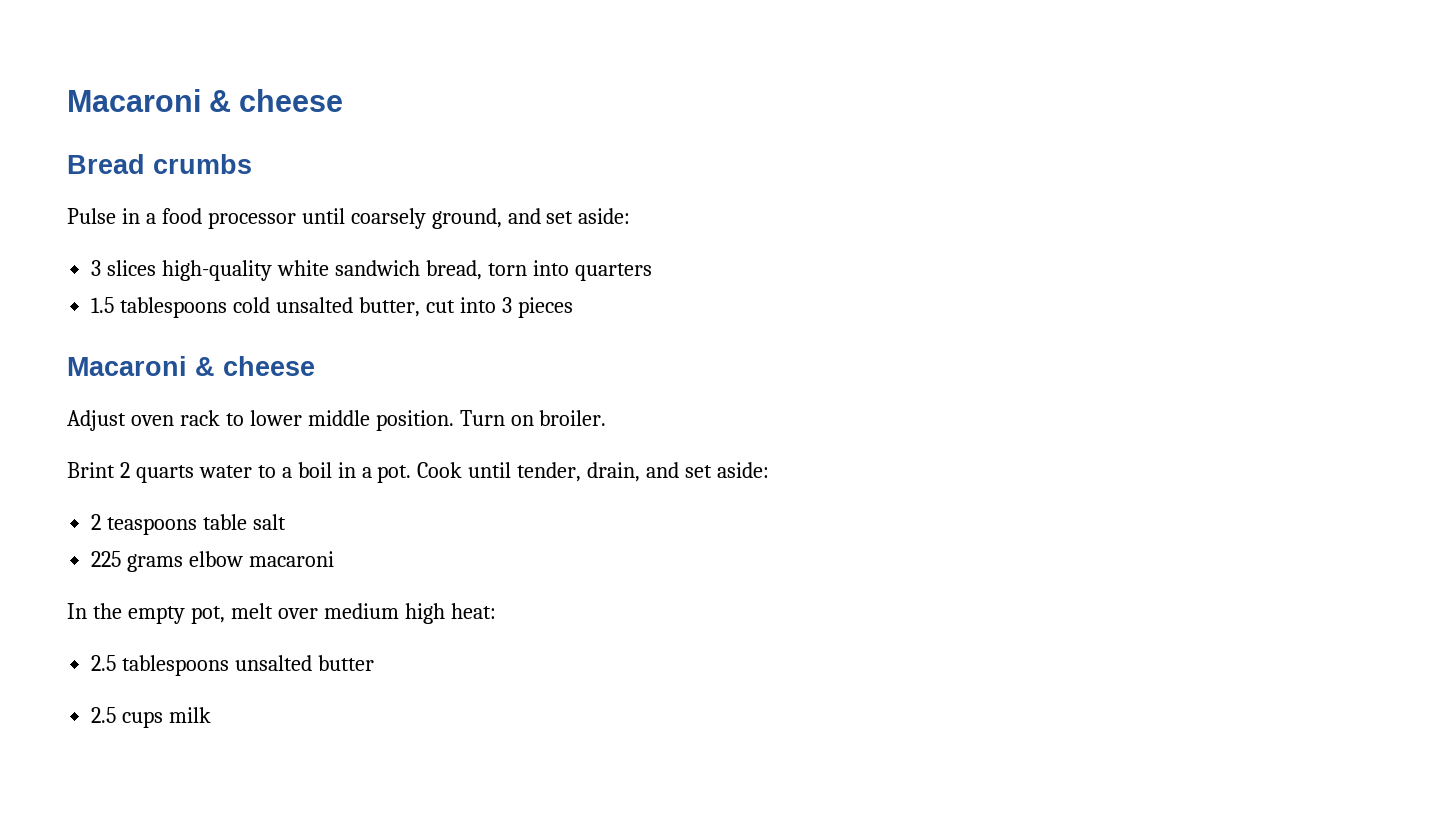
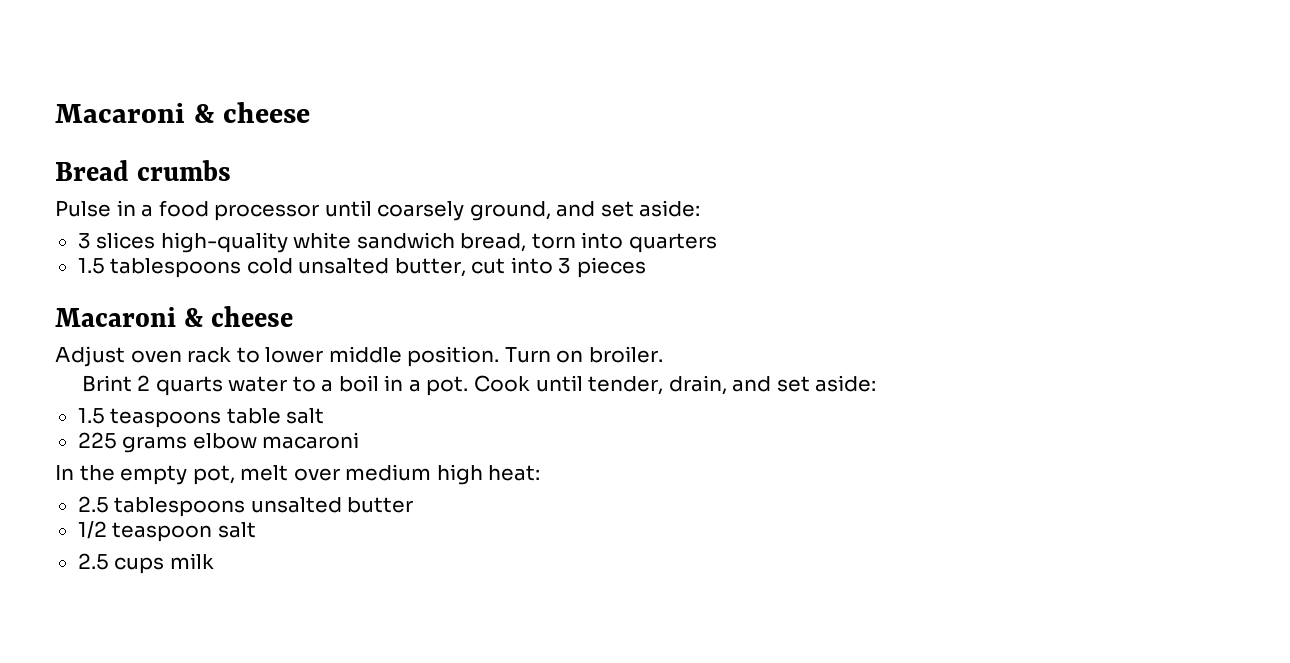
[91,514,102,530] 2 -> [77,408,105,424] 1.5
(375, 663) none -> [77,521,256,542] // 1/2 teaspoon salt

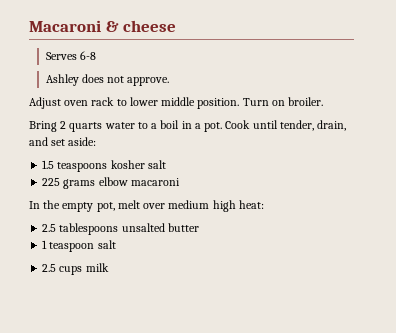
[55,102,310,123] [55,160,232,181] [55,200,701,221] [77,232,717,253] [77,257,646,278] [55,306,294,327] Macaroni & cheese // Bread crumbs // Pulse in a food processor until coarsely ground, and set aside: // 3 slices high-quality white sandwich bread, torn into quarters // 1.5 tablespoons cold unsalted butter, cut into 3 pieces // Macaroni & cheese -> [29,20,177,32] [45,51,96,60] [45,74,170,86] Macaroni & cheese // Serves 6-8 // Ashley does not approve.
[81,375,132,392] Brint -> [29,121,57,132] Bring
[226,408,281,424] table -> [110,160,145,169] kosher
[77,521,107,539] 1/2 -> [42,240,48,249] 1

